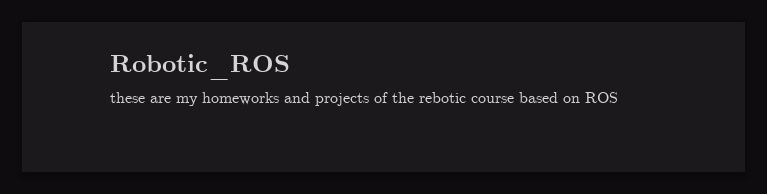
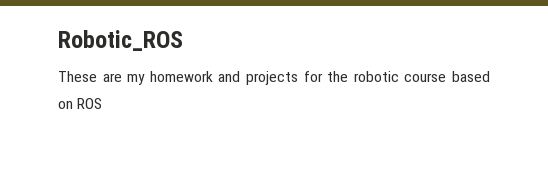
[110,92,145,103] these -> [58,71,97,82] These
[202,92,279,105] homeworks -> [149,71,213,82] homework
[374,92,466,103] of the rebotic -> [303,71,399,82] for the robotic

